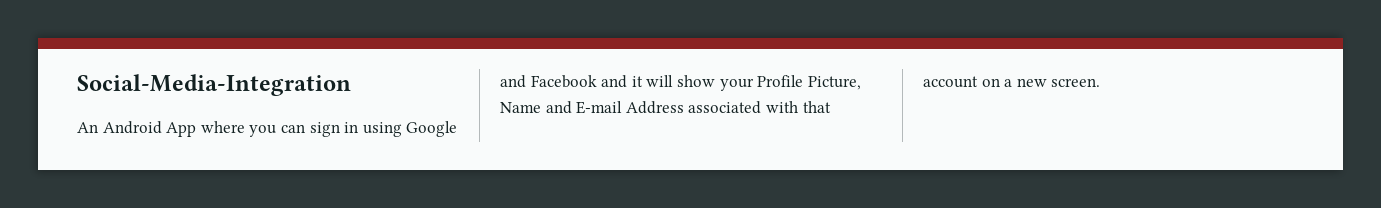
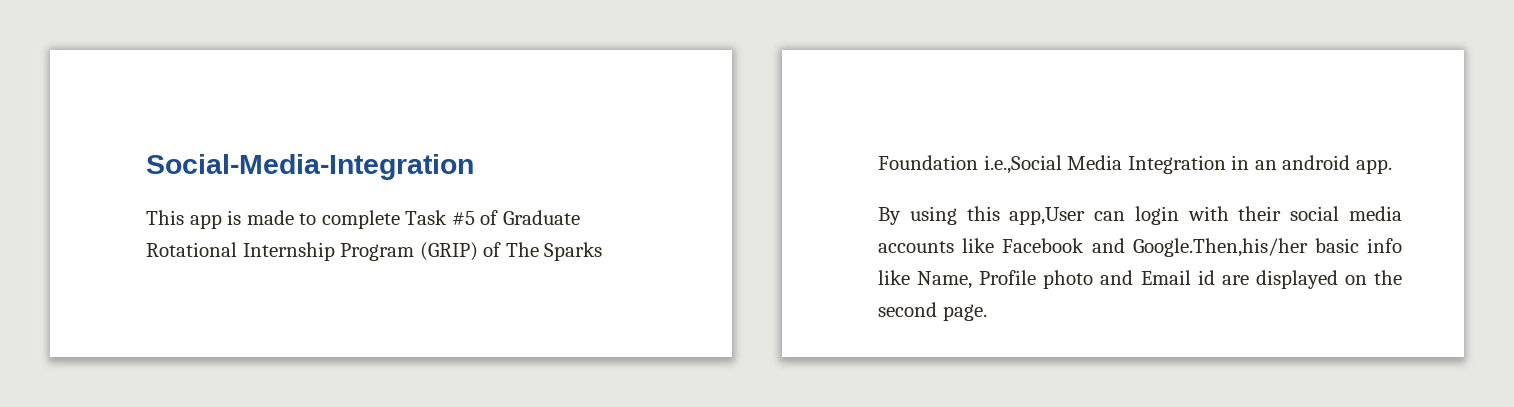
[77,121,458,137] [500,75,861,91] [500,101,831,114] [923,76,1101,88] An Android App where you can sign in using Google and Facebook and it will show your Profile Picture, Name and E-mail Address associated with that account on a new screen. -> [146,210,580,229] [146,242,603,261] [878,155,1392,174] [878,206,1402,225] [878,238,1402,257] [878,270,1402,289] [878,302,987,321] This app is made to complete Task #5 of Graduate Rotational Internship Program (GRIP) of The Sparks Foundation i.e.,Social Media Integration in an android app. // By using this app,User can login with their social media accounts like Facebook and Google.Then,his/her basic info like Name, Profile photo and Email id are displayed on the second page.

